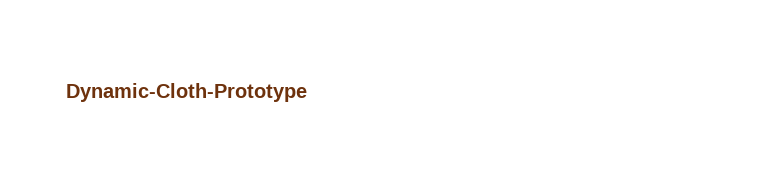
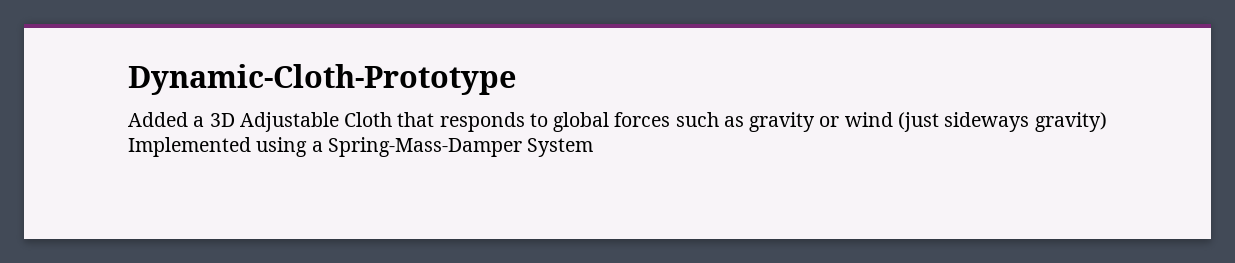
(307, 92) none -> [128,112,1107,132] [128,137,594,157] // Added a 3D Adjustable Cloth that responds to global forces such as gravity or wind (just sideways gravity) Implemented using a Spring-Mass-Damper System

